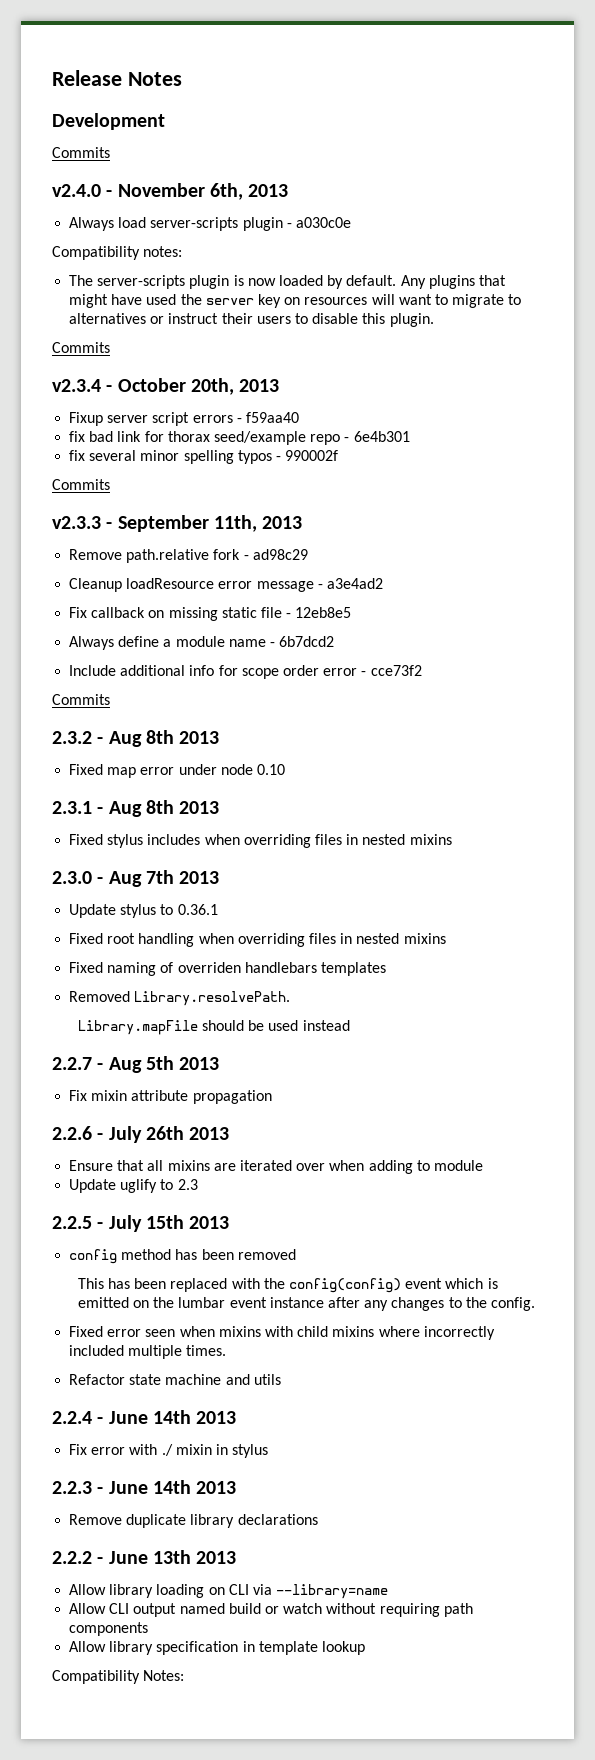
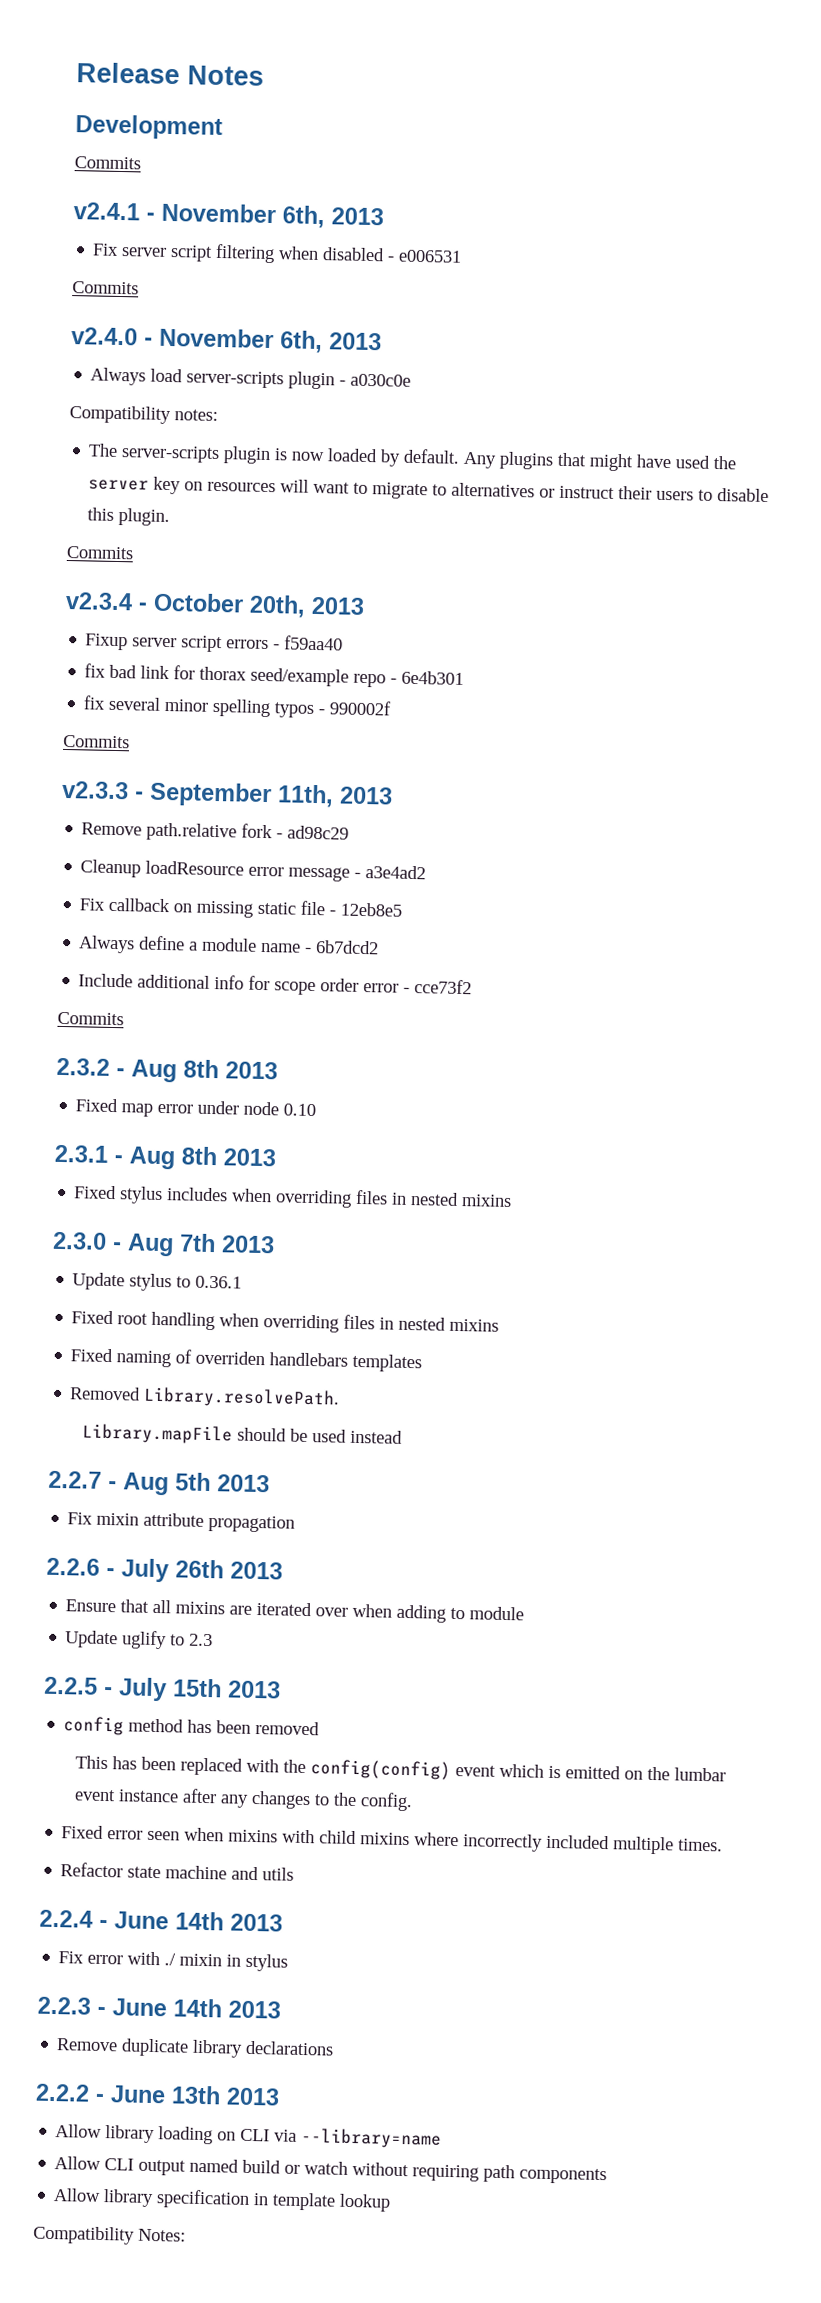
(110, 152) none -> [73,202,384,229] [92,243,463,264] [72,281,139,295] // v2.4.1 - November 6th, 2013 // Fix server script filtering when disabled - e006531 // Commits

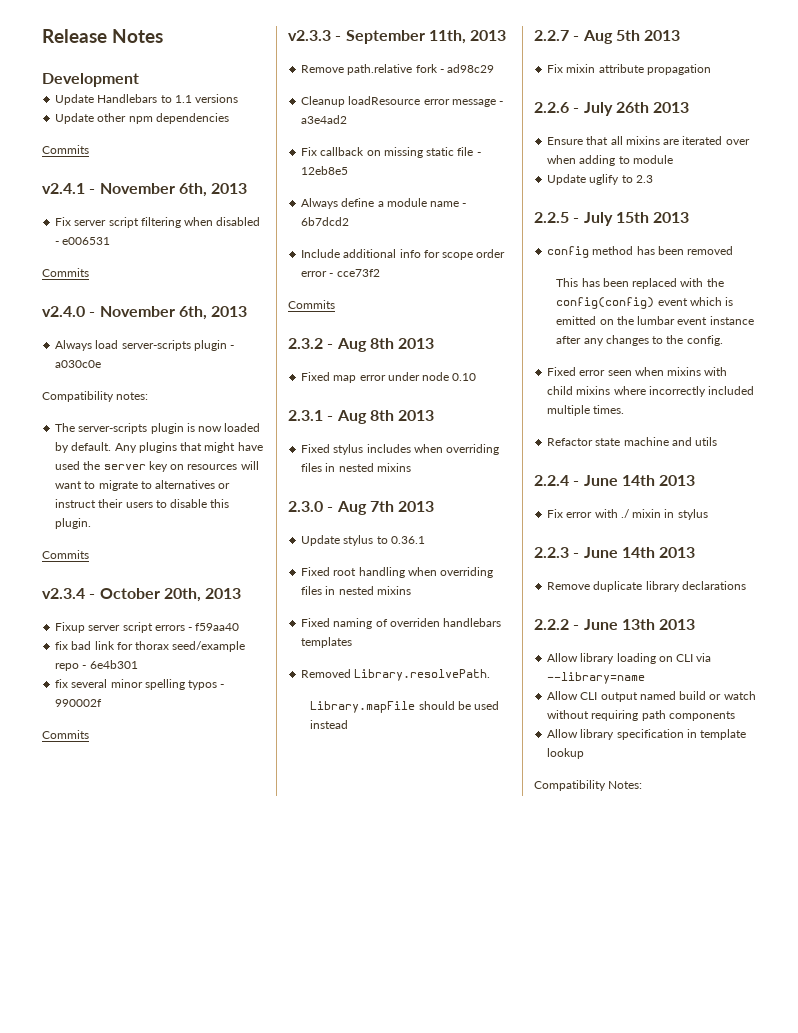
(223, 127) none -> [55,94,239,105] [55,113,229,124] // Update Handlebars to 1.1 versions // Update other npm dependencies

